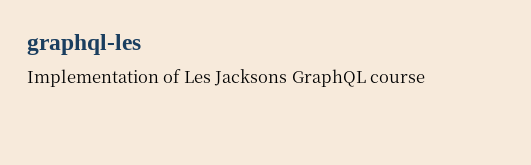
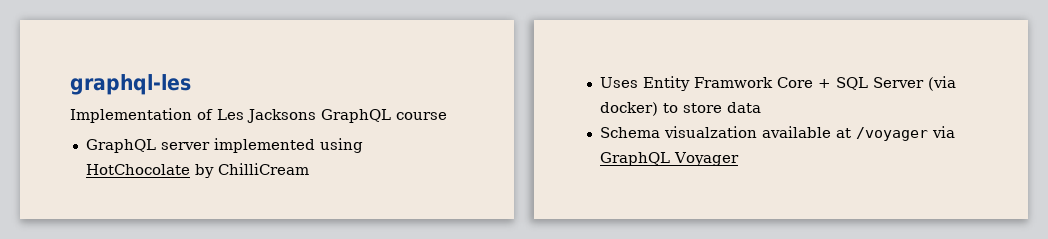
(426, 78) none -> [85,138,363,153] [85,163,309,178] [599,76,956,91] [599,102,761,116] [599,126,955,141] [599,152,739,166] // GraphQL server implemented using HotChocolate by ChilliCream // Uses Entity Framwork Core + SQL Server (via docker) to store data // Schema visualzation available at /voyager via GraphQL Voyager

